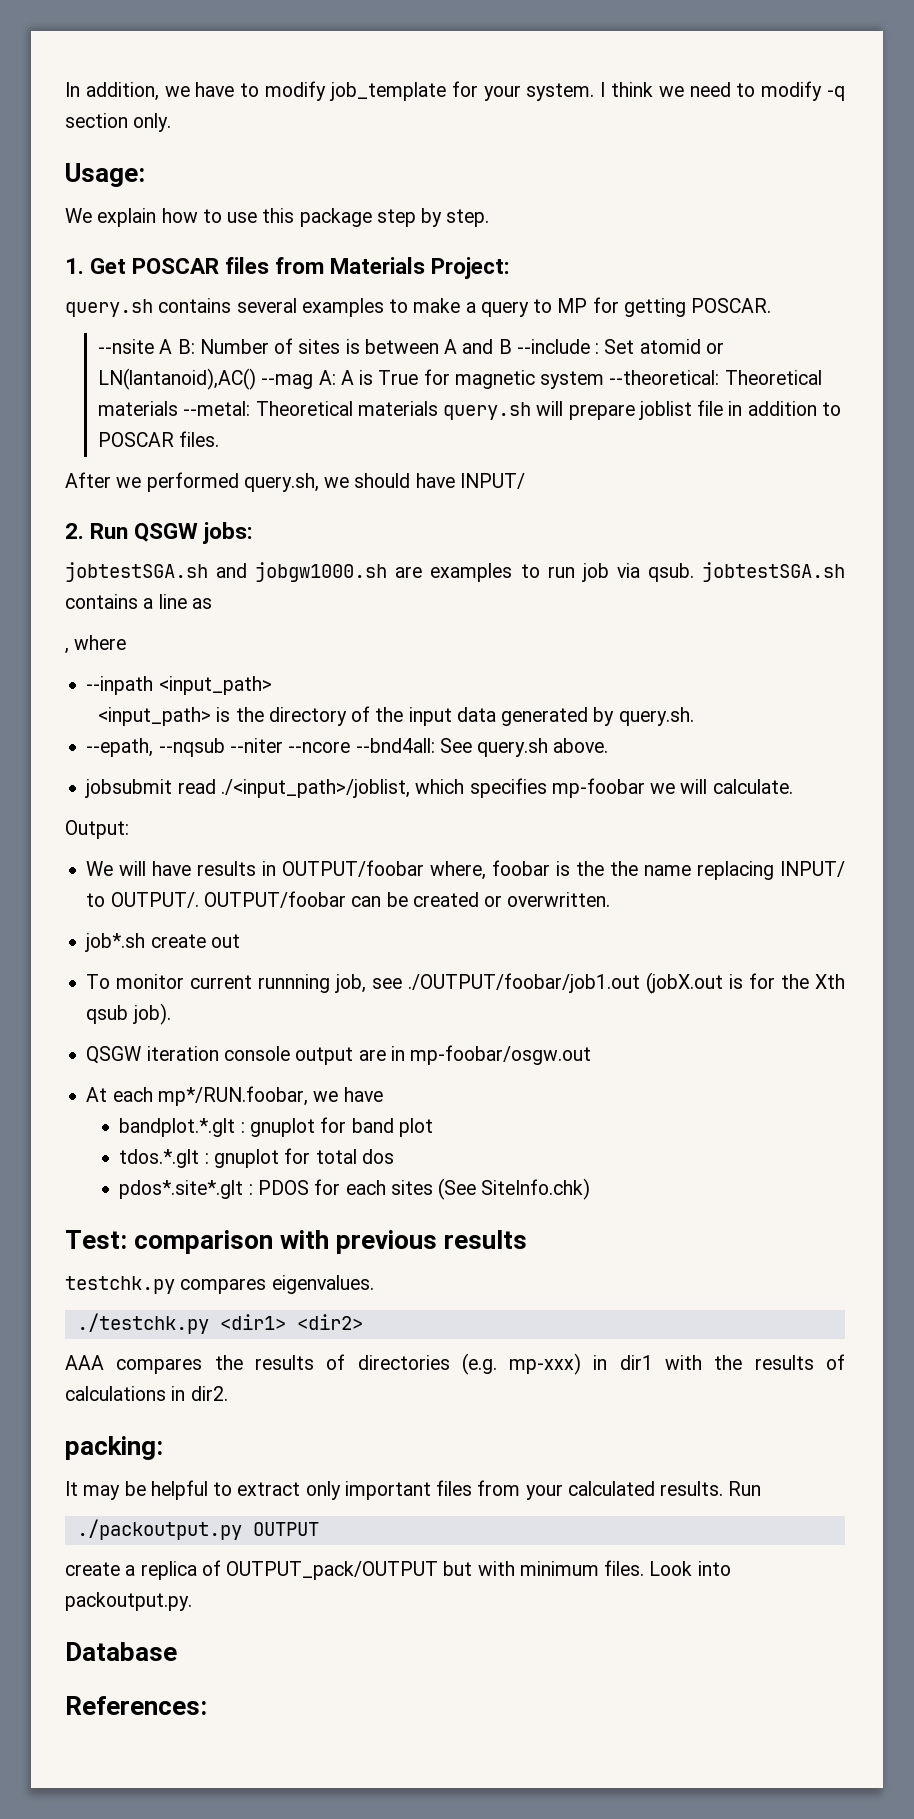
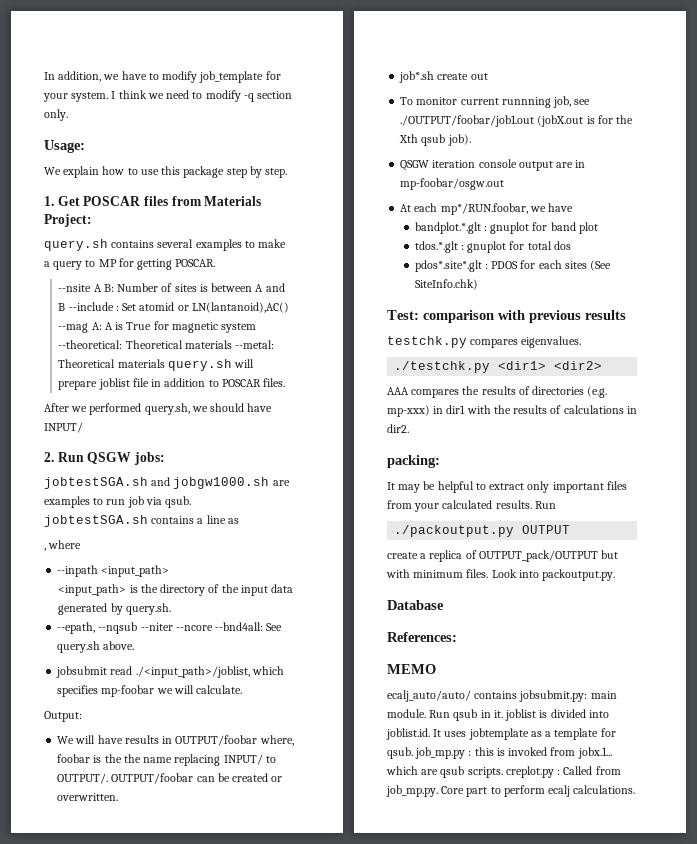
(207, 1705) none -> [387,664,436,674] [387,690,617,702] [387,709,609,721] [386,728,616,740] [387,747,612,759] [386,766,621,778] [386,785,636,797] // MEMO // ecalj_auto/auto/ contains jobsubmit.py: main module. Run qsub in it. joblist is divided into joblist.id. It uses jobtemplate as a template for qsub. job_mp.py : this is invoked from jobx.1... which are qsub scripts. creplot.py : Called from job_mp.py. Core part to perform ecalj calculations.

